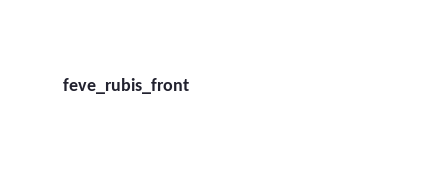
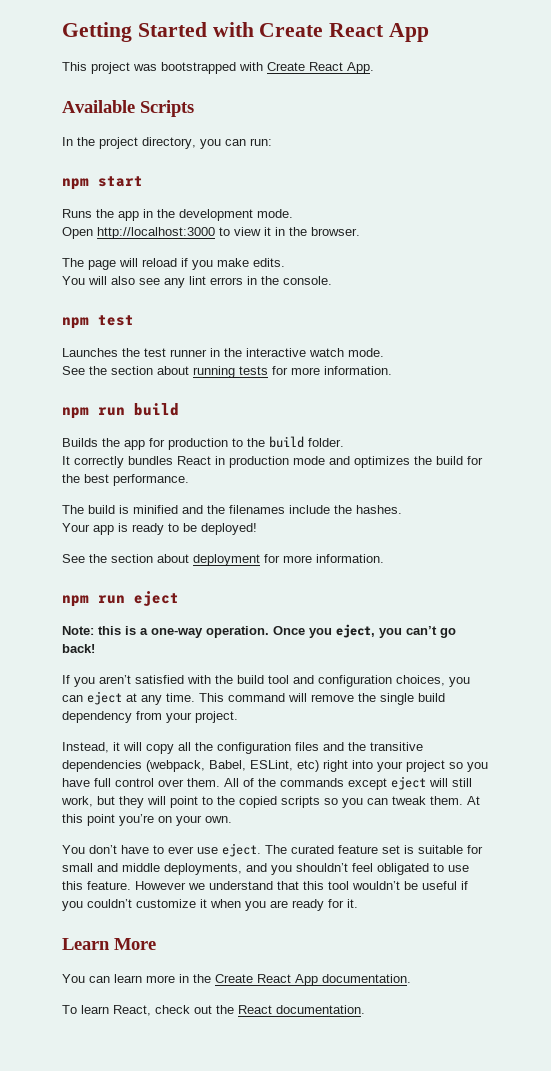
[63,78,189,94] feve_rubis_front -> [62,22,430,42] [62,62,374,74] [62,100,194,117] [62,137,272,149] [62,176,143,190] [62,209,293,221] [62,227,360,239] [62,258,285,270] [62,276,332,288] [62,315,134,329] [62,348,384,357] [62,366,392,378] [62,403,179,419] [62,436,344,450] [62,456,483,468] [62,474,189,486] [62,505,402,514] [62,523,257,535] [62,554,384,566] [62,591,179,607] [62,624,456,638] [62,644,95,653] [62,675,470,687] [62,691,445,705] [62,711,238,723] [62,742,423,754] [62,760,488,772] [62,776,472,790] [61,796,480,808] [62,814,232,826] [62,843,483,857] [62,863,469,875] [62,881,468,890] [62,899,358,911] [62,938,156,950] [62,974,411,986] [62,1005,365,1016] Getting Started with Create React App // This project was bootstrapped with Create React App. // Available Scripts // In the project directory, you can run: // npm start // Runs the app in the development mode. // Open http://localhost:3000 to view it in the browser. // The page will reload if you make edits. // You will also see any lint errors in the console. // npm test // Launches the test runner in the interactive watch mode. // See the section about running tests for more information. // npm run build // Builds the app for production to the build folder. // It correctly bundles React in production mode and optimizes the build for the best performance. // The build is minified and the filenames include the hashes. // Your app is ready to be deployed! // See the section about deployment for more information. // npm run eject // Note: this is a one-way operation. Once you eject, you can’t go back! // If you aren’t satisfied with the build tool and configuration choices, you can eject at any time. This command will remove the single build dependency from your project. // Instead, it will copy all the configuration files and the transitive dependencies (webpack, Babel, ESLint, etc) right into your project so you have full control over them. All of the commands except eject will still work, but they will point to the copied scripts so you can tweak them. At this point you’re on your own. // You don’t have to ever use eject. The curated feature set is suitable for small and middle deployments, and you shouldn’t feel obligated to use this feature. However we understand that this tool wouldn’t be useful if you couldn’t customize it when you are ready for it. // Learn More // You can learn more in the Create React App documentation. // To learn React, check out the React documentation.

